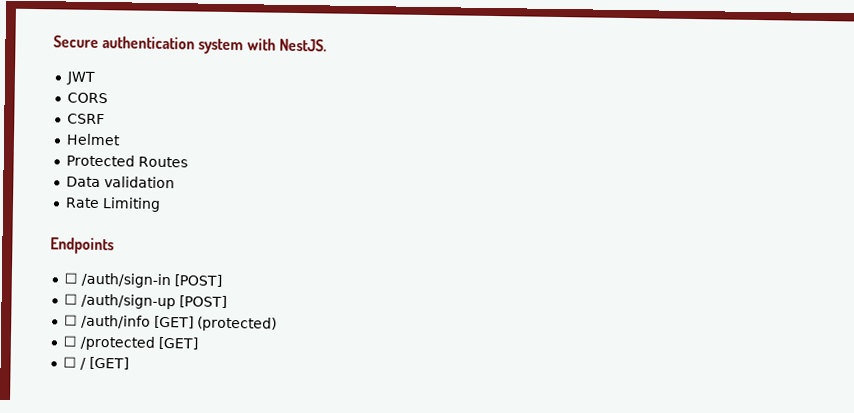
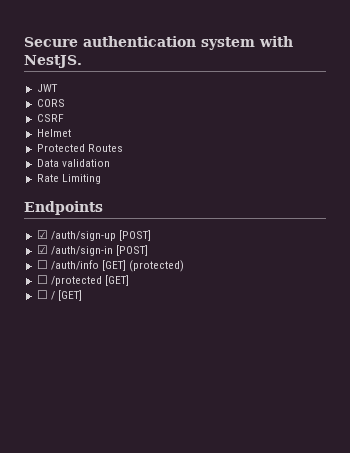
[63,272,222,289] [63,293,176,310] ☐ /auth/sign-in [POST] // ☐ /auth/sign-up -> [36,230,151,241] [36,245,113,256] ☑ /auth/sign-up [POST] // ☑ /auth/sign-in

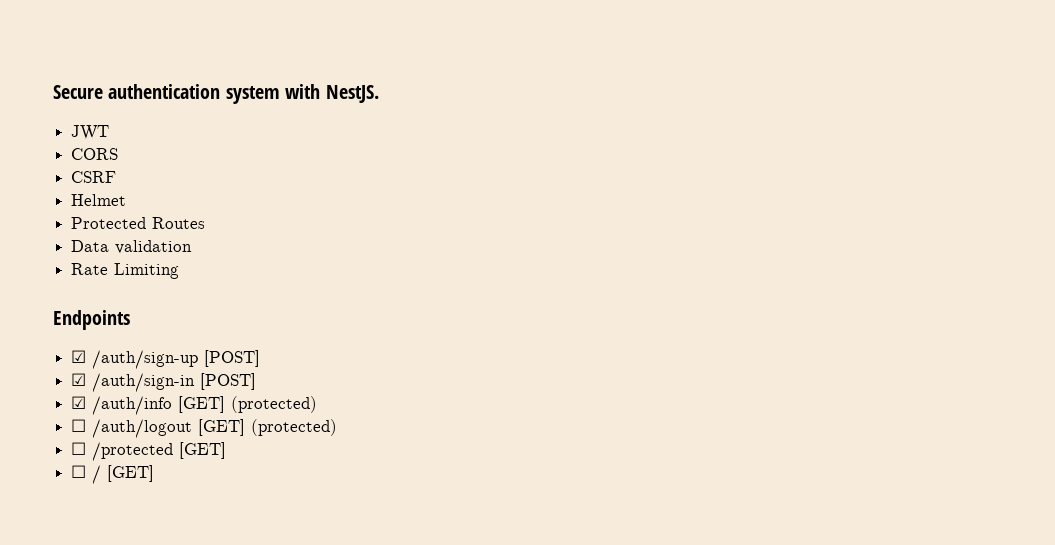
[36,260,99,270] // ☐ /auth/info -> [71,396,318,415] [71,419,193,438] // ☑ /auth/info [GET] (protected) // ☐ /auth/logout

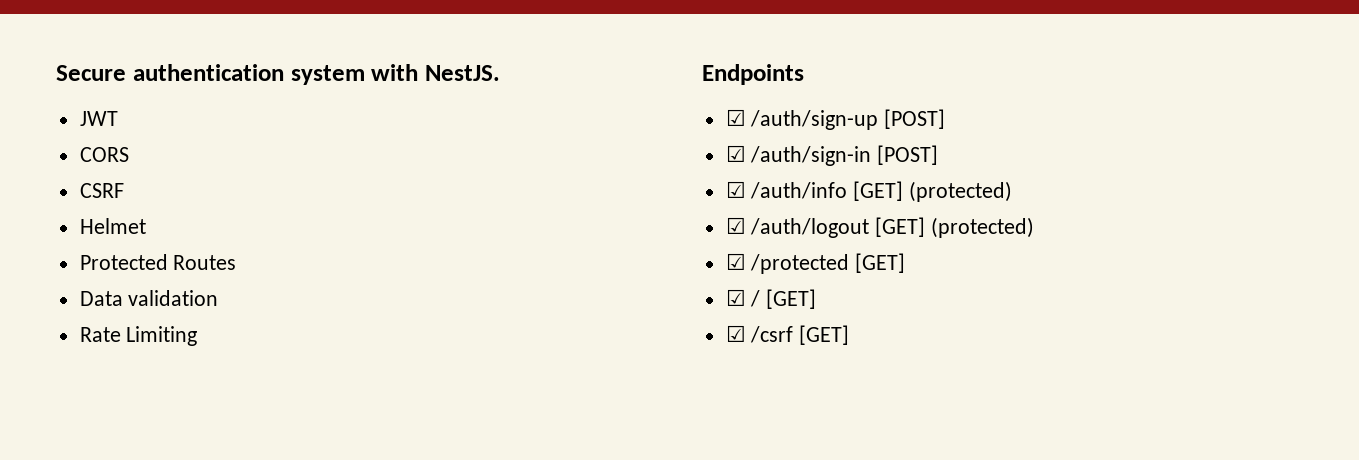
[71,419,87,432] ☐ -> [725,217,746,234] ☑
[71,442,87,455] ☐ -> [725,253,746,270] ☑
[71,465,87,478] ☐ -> [725,289,746,306] ☑
(155, 473) none -> [725,325,850,345] // ☑ /csrf [GET]

